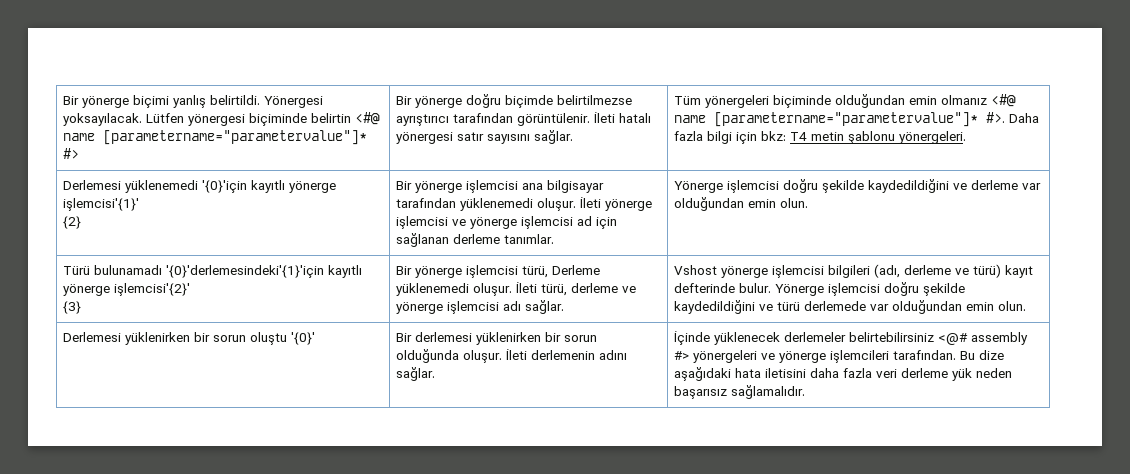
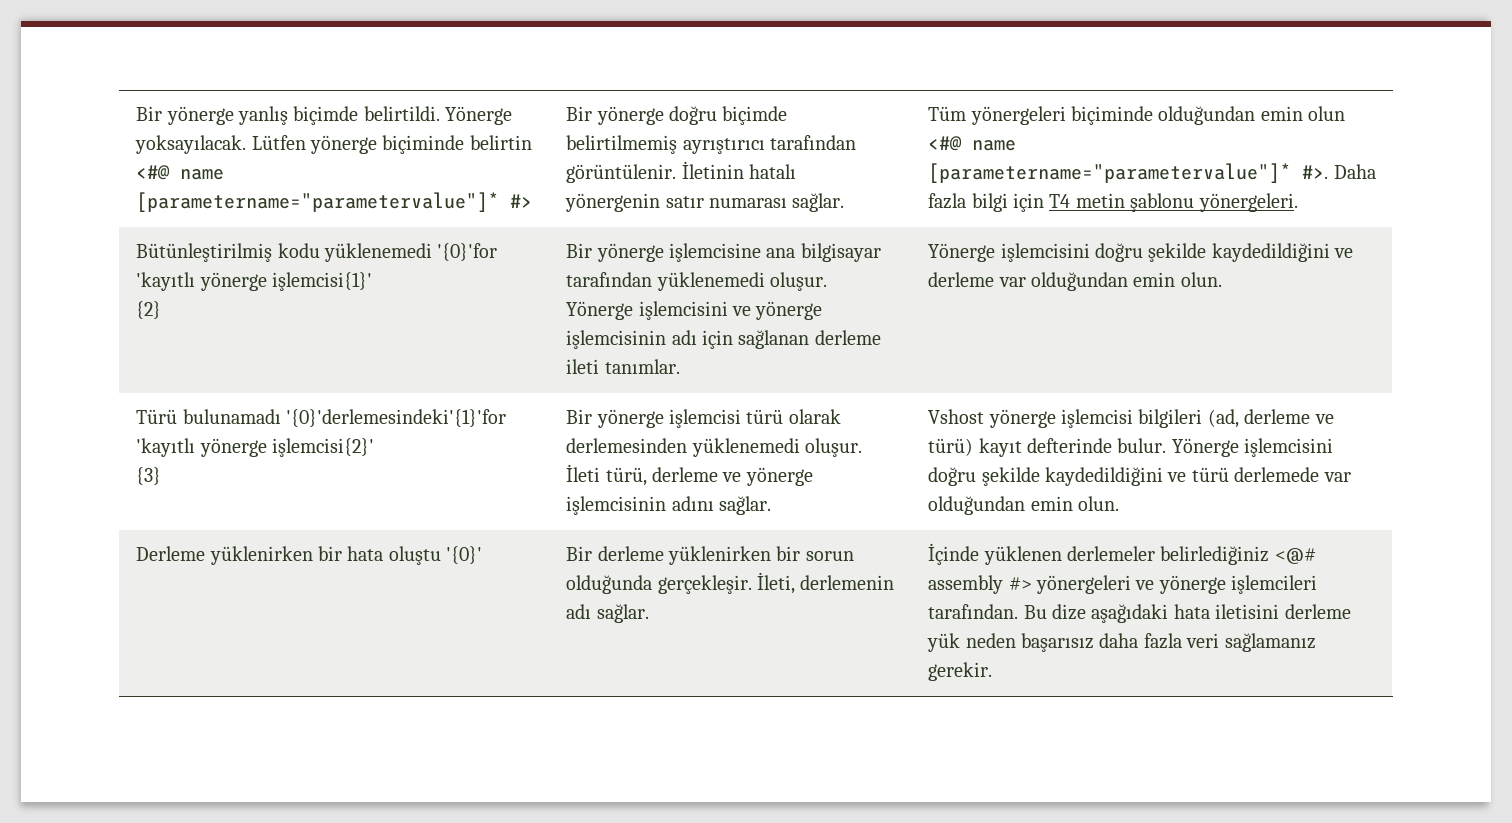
[63,95,324,108] Bir yönerge biçimi yanlış belirtildi. Yönergesi -> [136,106,513,125] Bir yönerge yanlış biçimde belirtildi. Yönerge
[188,114,246,126] yönergesi -> [309,135,377,154] yönerge
[557,95,633,105] belirtilmezse -> [566,135,678,154] belirtilmemiş
[594,112,652,123] [396,132,531,144] İleti hatalı yönergesi satır sayısını -> [681,161,796,179] [565,193,787,212] İletinin hatalı yönergenin satır numarası
[941,95,988,105] olmanız -> [1308,106,1346,121] olun
[761,131,787,141] bkz: -> (1044, 202) none
[63,180,337,193] [63,198,140,211] Derlemesi yüklenemedi '{0}'için kayıtlı yönerge işlemcisi'{1}' -> [136,243,498,262] [136,272,372,291] Bütünleştirilmiş kodu yüklenemedi '{0}'for 'kayıtlı yönerge işlemcisi{1}'
[466,180,519,193] işlemcisi -> [668,243,761,262] işlemcisine
[580,197,653,211] [396,216,593,229] İleti yönerge işlemcisi ve yönerge işlemcisi ad -> [566,301,823,320] [566,330,697,349] Yönerge işlemcisini ve yönerge işlemcisinin adı
(501, 239) none -> [566,359,600,374] ileti
[727,180,780,193] işlemcisi -> [1000,243,1090,262] işlemcisini
[166,265,363,278] [63,283,191,296] '{0}'derlemesindeki'{1}'için kayıtlı yönerge işlemcisi'{2}' -> [285,409,506,427] [136,438,374,457] '{0}'derlemesindeki'{1}'for 'kayıtlı yönerge işlemcisi{2}'
[522,265,601,278] türü, Derleme -> [746,409,841,424] [566,438,688,453] türü olarak derlemesinden
[447,301,522,314] işlemcisi adı -> [566,496,714,515] işlemcisinin adını
[874,264,901,278] (adı, -> [1207,409,1239,428] (ad,
[828,283,881,296] işlemcisi -> [1244,438,1334,457] işlemcisini
[63,332,247,345] Derlemesi yüklenirken bir sorun -> [136,546,384,565] Derleme yüklenirken bir hata
[415,332,473,342] derlemesi -> [597,546,664,561] derleme
[463,349,628,363] oluşur. İleti derlemenin adını -> [657,572,895,594] [566,604,592,619] gerçekleşir. İleti, derlemenin adı
[714,332,935,345] yüklenecek derlemeler belirtebilirsiniz -> [983,546,1270,565] yüklenen derlemeler belirlediğiniz
[810,368,898,378] daha fazla veri -> (1280, 611) none
[731,385,806,399] sağlamalıdır. -> [1099,633,1316,652] [928,662,993,681] daha fazla veri sağlamanız gerekir.

